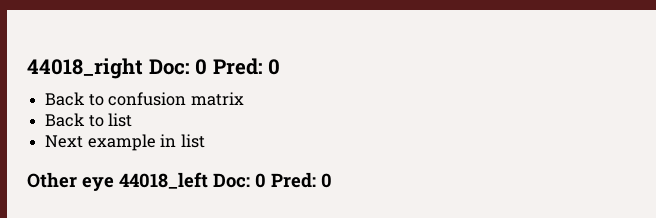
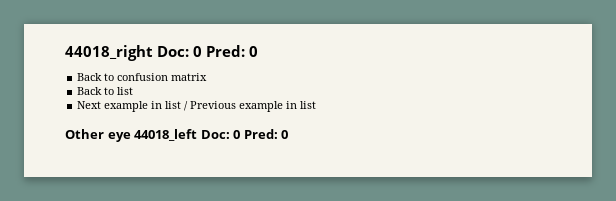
(205, 141) none -> [184,101,317,112] / Previous example in list

